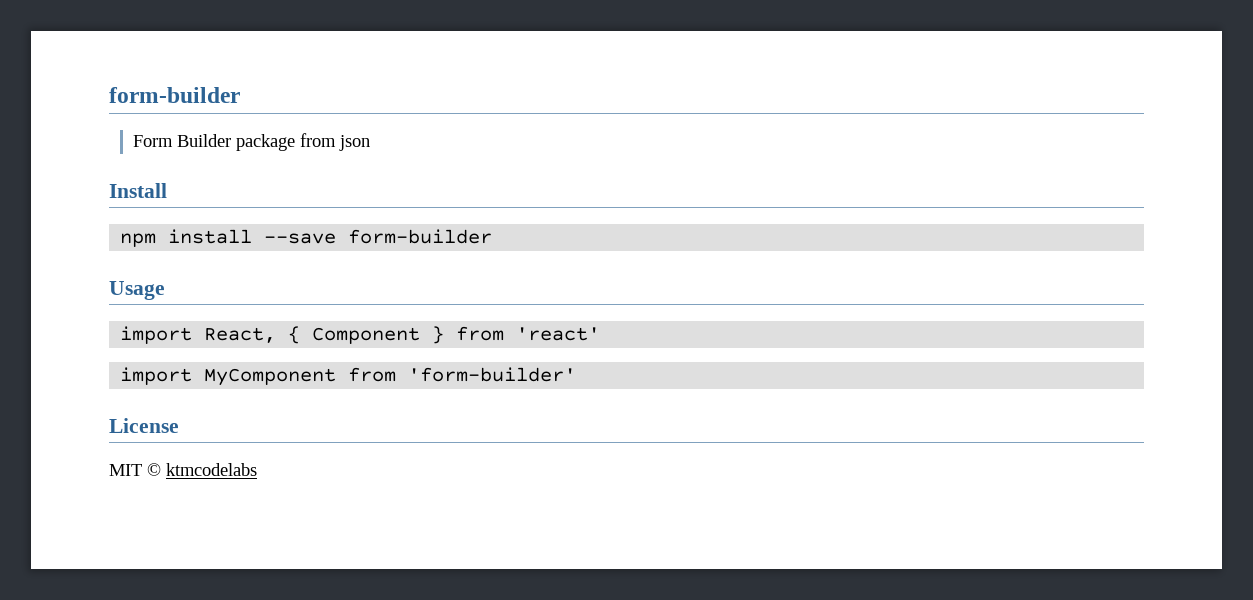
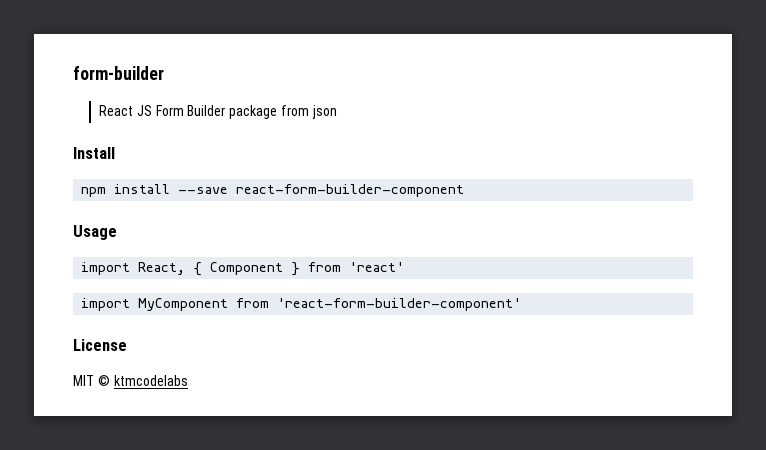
[109,87,240,103] form-builder // -> [73,66,164,80] [99,105,152,116] form-builder // React JS
[348,229,493,244] form-builder -> [236,184,465,197] react-form-builder-component
[408,367,577,382] 'form-builder' -> [277,298,522,311] 'react-form-builder-component'

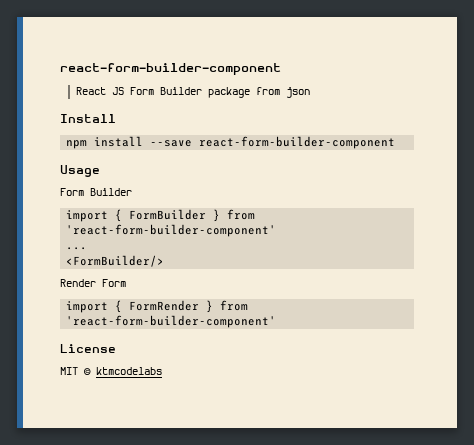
[73,66,164,80] form-builder -> [60,63,281,75] react-form-builder-component
[81,262,405,276] [81,298,229,311] // import React, { Component } from 'react' // import MyComponent -> [60,188,132,196] [66,209,256,222] [66,224,277,237] [66,247,88,250] [66,255,165,267] [60,279,126,287] [66,300,214,313] // Form Builder // import { FormBuilder } from 'react-form-builder-component' // ... // <FormBuilder/> // Render Form // import { FormRender }

